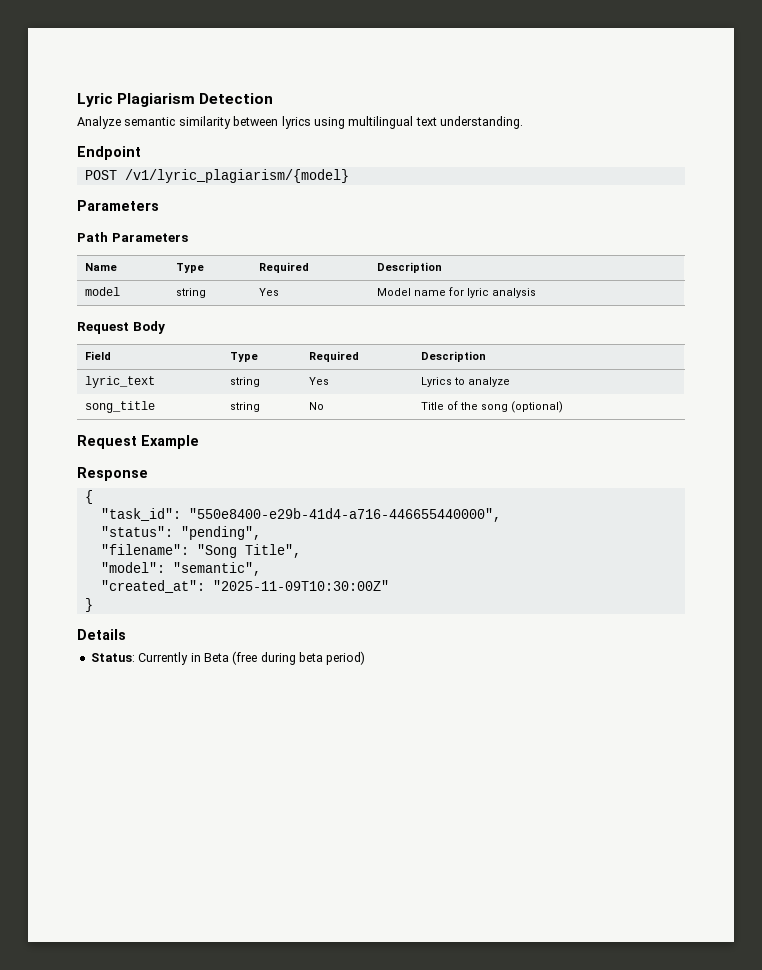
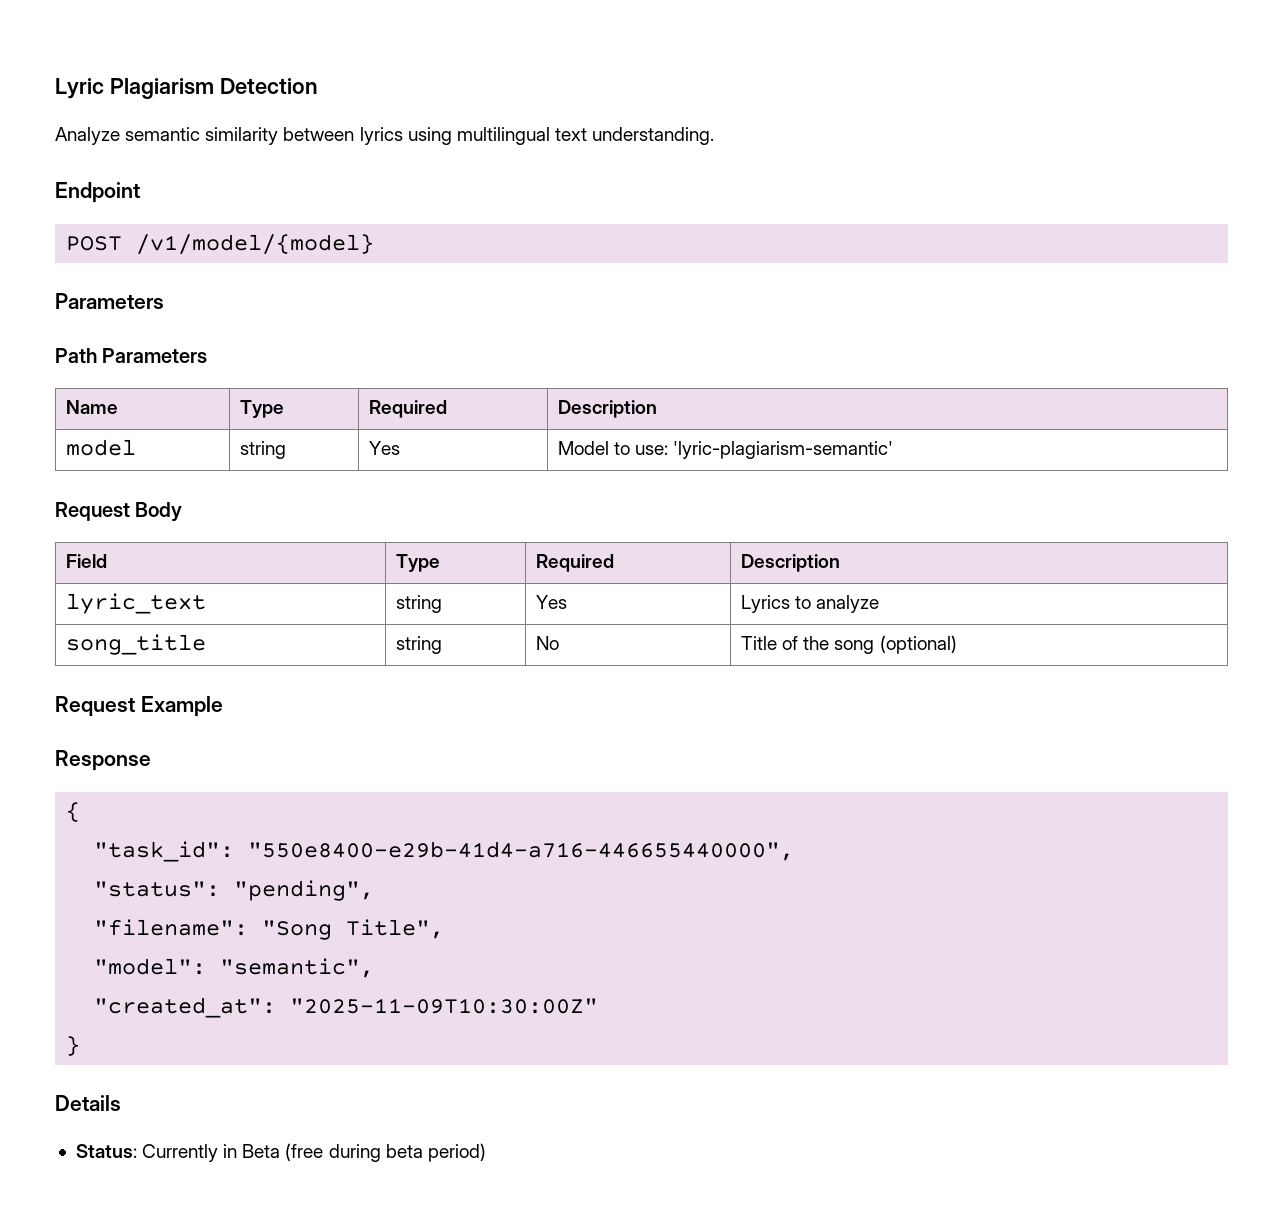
[124,169,349,183] /v1/lyric_plagiarism/{model} -> [136,234,375,255] /v1/model/{model}
[414,287,537,298] name for lyric analysis -> [614,441,894,459] to use: 'lyric-plagiarism-semantic'

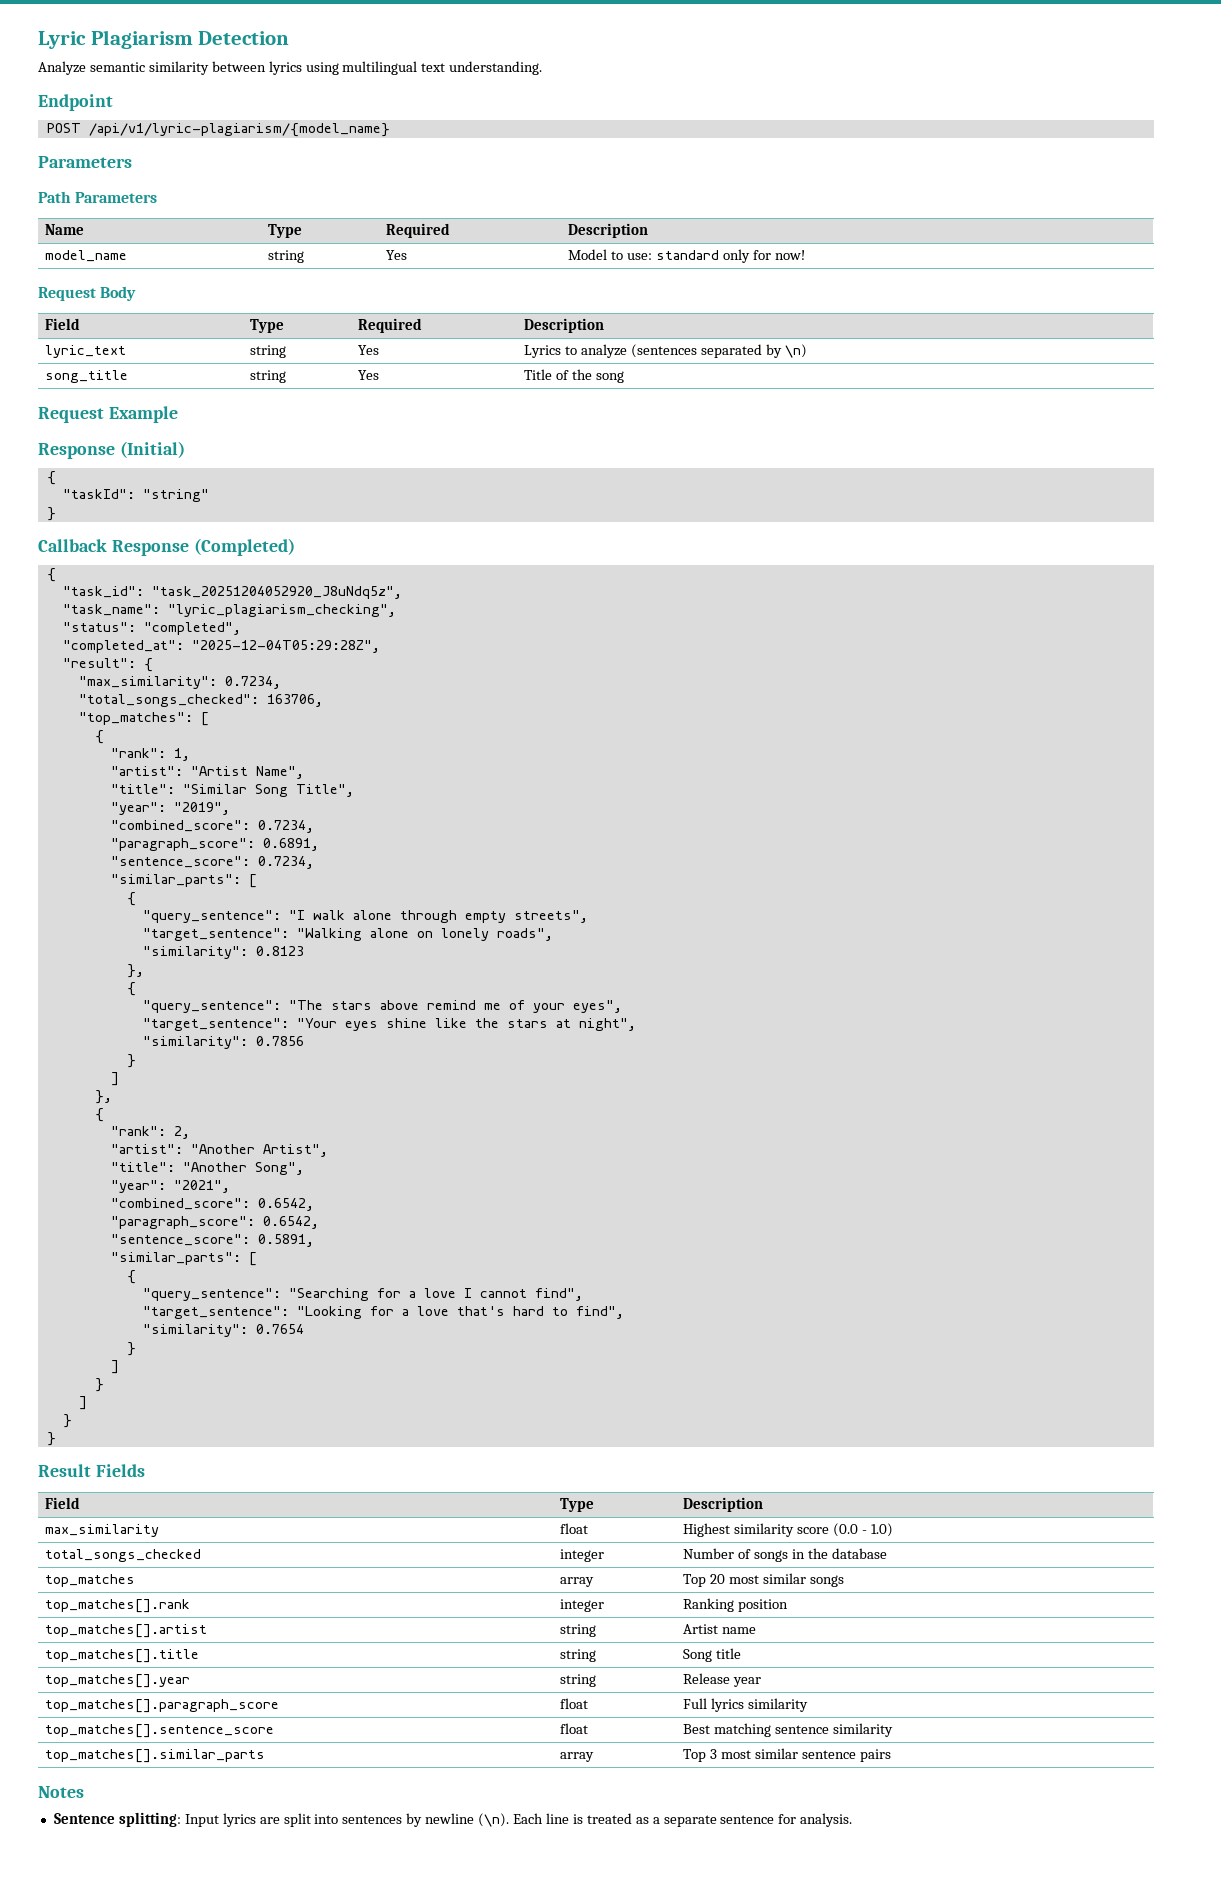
[136,234,375,255] /v1/model/{model} -> [88,123,390,137] /api/v1/lyric-plagiarism/{model_name}
[66,439,137,456] model -> [45,250,128,262] model_name
[673,441,894,459] 'lyric-plagiarism-semantic' -> [656,249,805,263] standard only for now!
(880, 604) none -> [631,344,807,358] (sentences separated by \n)
[536,636,560,650] No -> [358,370,380,380] Yes
[879,635,957,654] (optional) -> (625, 377) none
[66,802,81,822] [94,841,795,862] [94,880,375,901] [94,919,445,940] [94,958,375,978] [94,997,599,1018] [66,1036,81,1056] [55,1095,121,1111] [75,1143,486,1162] // { // "task_id": "550e8400-e29b-41d4-a716-446655440000", // "status": "pending", // "filename": "Song Title", // "model": "semantic", // "created_at": "2025-11-09T10:30:00Z" // } // Details // Status: Currently in Beta (free during beta period) -> [119,441,185,458] [46,471,56,485] [62,489,209,502] [46,507,56,521] [38,538,295,556] [46,568,56,582] [62,586,402,599] [62,604,396,617] [62,622,241,635] [62,640,380,653] [62,658,153,672] [78,676,281,689] [78,694,323,707] [78,712,209,726] [94,730,104,744] [110,748,190,761] [110,766,304,779] [110,784,354,797] [110,802,230,815] [110,820,314,833] [110,838,319,851] [110,856,314,869] [110,874,257,888] [126,892,136,906] [142,910,588,923] [142,928,553,941] [142,946,304,959] [126,964,144,978] [126,982,136,996] [142,1000,622,1013] [142,1018,636,1031] [142,1036,304,1049] [126,1054,136,1068] [110,1072,119,1086] [94,1090,112,1104] [94,1108,104,1122] [110,1126,190,1139] [110,1144,328,1157] [110,1162,304,1175] [110,1180,230,1193] [110,1198,314,1211] [110,1216,319,1229] [110,1234,314,1247] [110,1252,257,1266] [126,1270,136,1284] [142,1288,583,1301] [142,1306,624,1319] [142,1324,304,1337] [126,1342,136,1356] [110,1360,119,1374] [94,1378,104,1392] [78,1396,87,1410] [62,1414,72,1428] [46,1432,56,1446] [38,1464,145,1477] [45,1497,81,1509] [560,1498,595,1512] [683,1497,764,1512] [45,1524,160,1537] [560,1523,589,1534] [683,1523,893,1537] [45,1549,202,1562] [560,1549,605,1562] [683,1548,887,1562] [45,1574,136,1587] [560,1577,595,1587] [683,1573,845,1587] [45,1599,191,1613] [560,1599,605,1612] [683,1598,789,1612] [45,1624,208,1638] [560,1624,597,1637] [683,1624,757,1634] [45,1649,200,1663] [560,1649,597,1662] [683,1648,742,1662] [45,1674,191,1688] [560,1674,597,1687] [683,1673,762,1687] [45,1699,280,1713] [560,1698,589,1709] [683,1698,809,1712] [45,1724,275,1738] [560,1723,589,1734] [683,1723,894,1737] [45,1749,266,1763] [560,1752,595,1762] [683,1748,891,1762] [38,1786,84,1798] [53,1812,853,1827] (Initial) // { // "taskId": "string" // } // Callback Response (Completed) // { // "task_id": "task_20251204052920_J8uNdq5z", // "task_name": "lyric_plagiarism_checking", // "status": "completed", // "completed_at": "2025-12-04T05:29:28Z", // "result": { // "max_similarity": 0.7234, // "total_songs_checked": 163706, // "top_matches": [ // { // "rank": 1, // "artist": "Artist Name", // "title": "Similar Song Title", // "year": "2019", // "combined_score": 0.7234, // "paragraph_score": 0.6891, // "sentence_score": 0.7234, // "similar_parts": [ // { // "query_sentence": "I walk alone through empty streets", // "target_sentence": "Walking alone on lonely roads", // "similarity": 0.8123 // }, // { // "query_sentence": "The stars above remind me of your eyes", // "target_sentence": "Your eyes shine like the stars at night", // "similarity": 0.7856 // } // ] // }, // { // "rank": 2, // "artist": "Another Artist", // "title": "Another Song", // "year": "2021", // "combined_score": 0.6542, // "paragraph_score": 0.6542, // "sentence_score": 0.5891, // "similar_parts": [ // { // "query_sentence": "Searching for a love I cannot find", // "target_sentence": "Looking for a love that's hard to find", // "similarity": 0.7654 // } // ] // } // ] // } // } // Result Fields // Field | Type | Description // max_similarity | float | Highest similarity score (0.0 - 1.0) // total_songs_checked | integer | Number of songs in the database // top_matches | array | Top 20 most similar songs // top_matches[].rank | integer | Ranking position // top_matches[].artist | string | Artist name // top_matches[].title | string | Song title // top_matches[].year | string | Release year // top_matches[].paragraph_score | float | Full lyrics similarity // top_matches[].sentence_score | float | Best matching sentence similarity // top_matches[].similar_parts | array | Top 3 most similar sentence pairs // Notes // Sentence splitting: Input lyrics are split into sentences by newline (\n). Each line is treated as a separate sentence for analysis.

